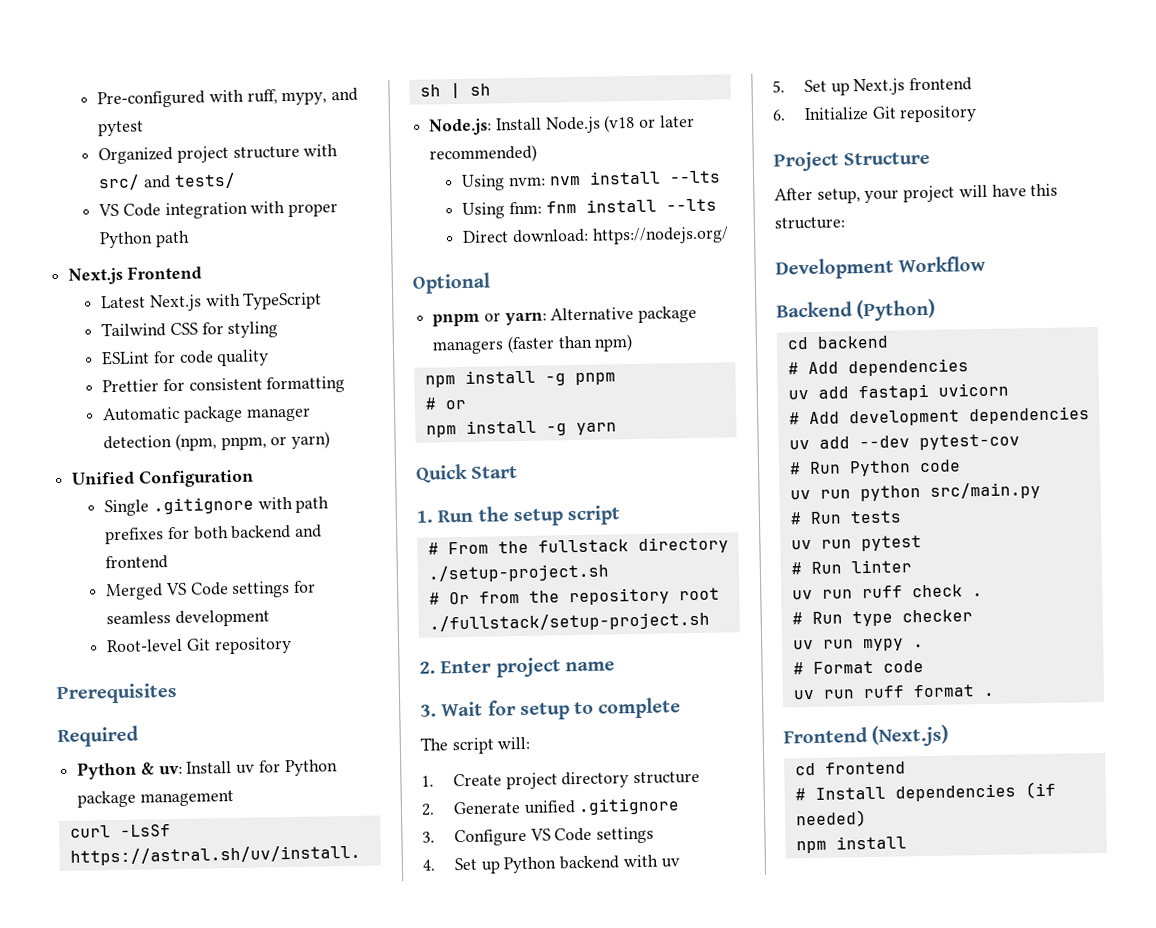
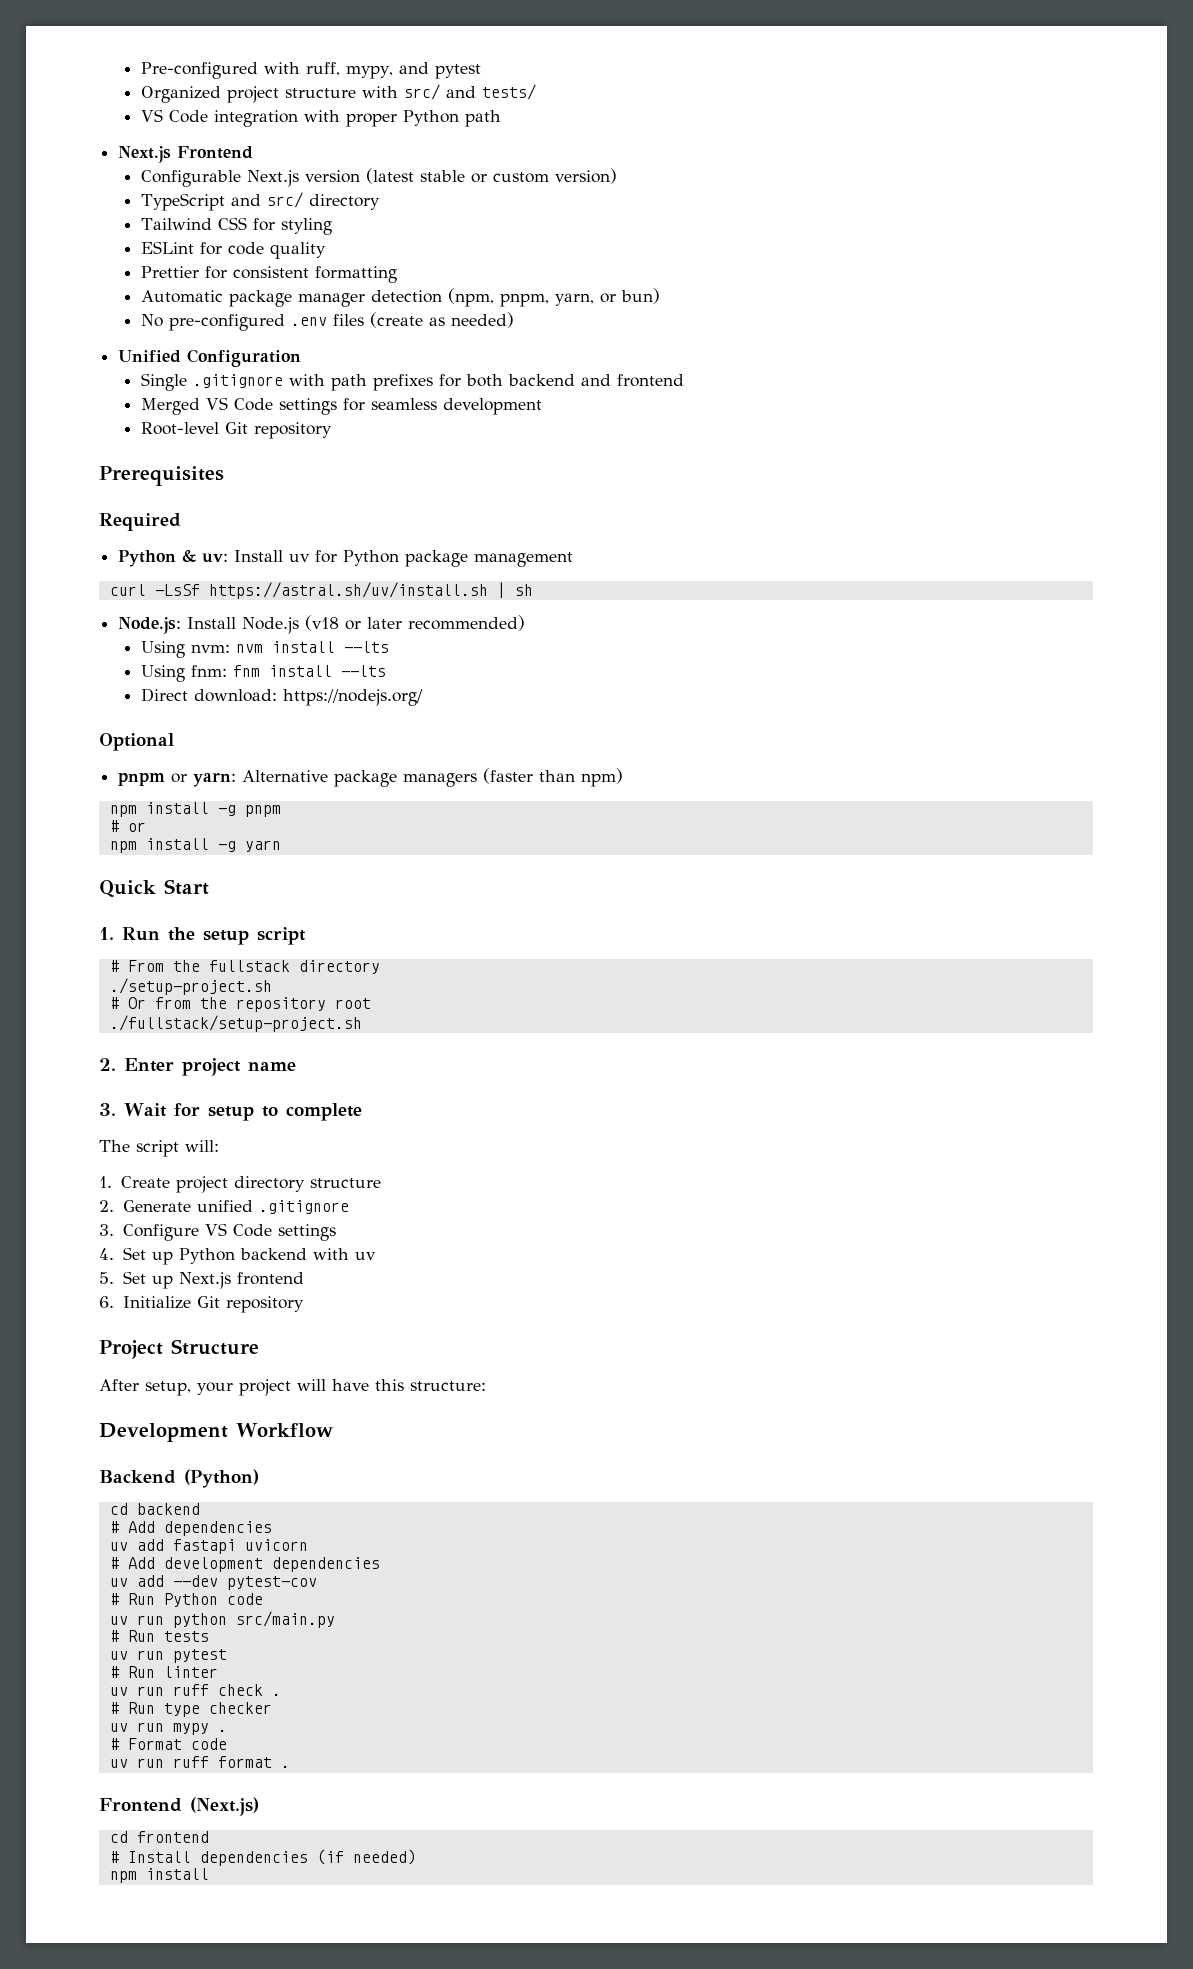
[101,291,323,312] Latest Next.js with TypeScript -> [140,168,617,187] [140,192,380,211] Configurable Next.js version (latest stable or custom version) // TypeScript and src/ directory
[270,431,331,449] or yarn) -> [554,288,660,306] [140,312,514,331] yarn, or bun) // No pre-configured .env files (create as needed)

